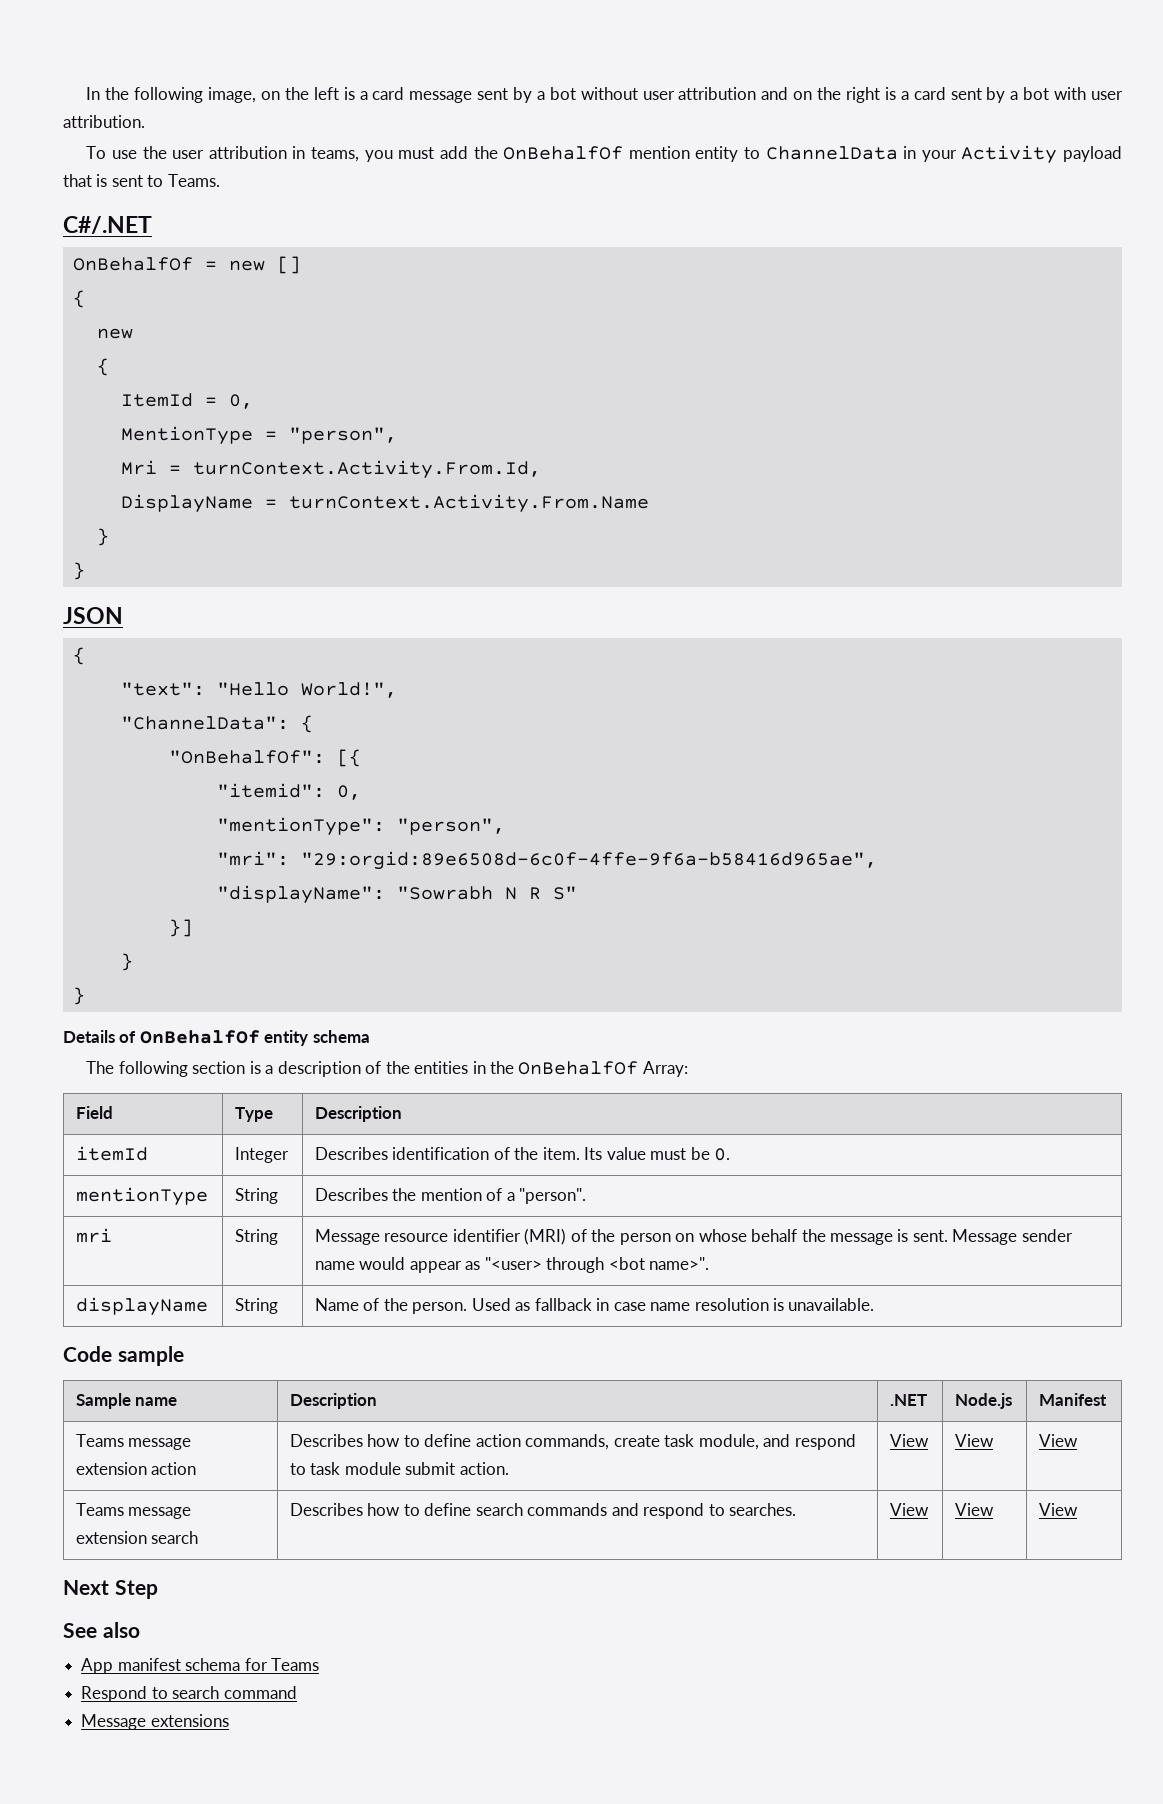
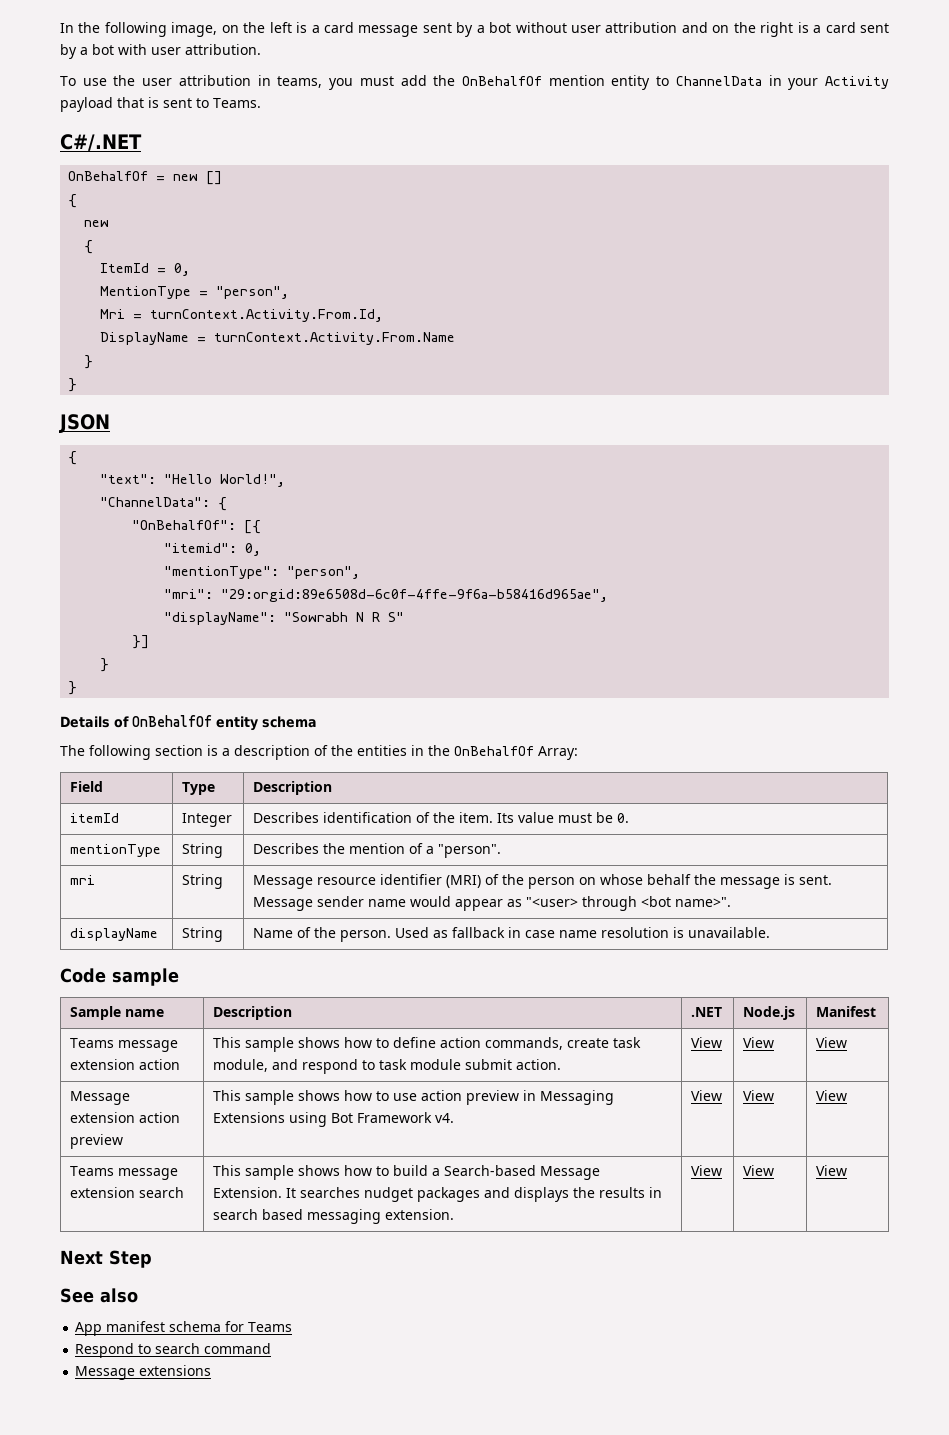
[290,1434,364,1447] Describes -> [213,1037,341,1052] This sample shows
[76,1503,192,1519] [76,1531,199,1544] [290,1503,797,1519] Teams message extension search | Describes how to define search commands and respond to searches. -> [70,1091,131,1105] [70,1112,181,1123] [70,1134,124,1149] [213,1090,615,1105] [213,1112,455,1127] [691,1090,723,1101] [743,1090,775,1101] [816,1090,848,1101] [70,1166,179,1180] [70,1187,185,1198] [213,1165,601,1180] [213,1187,663,1202] [213,1209,455,1224] Message extension action preview | This sample shows how to use action preview in Messaging Extensions using Bot Framework v4. | View | View | View // Teams message extension search | This sample shows how to build a Search-based Message Extension. It searches nudget packages and displays the results in search based messaging extension.

